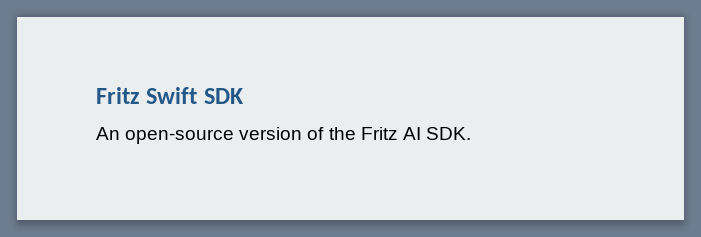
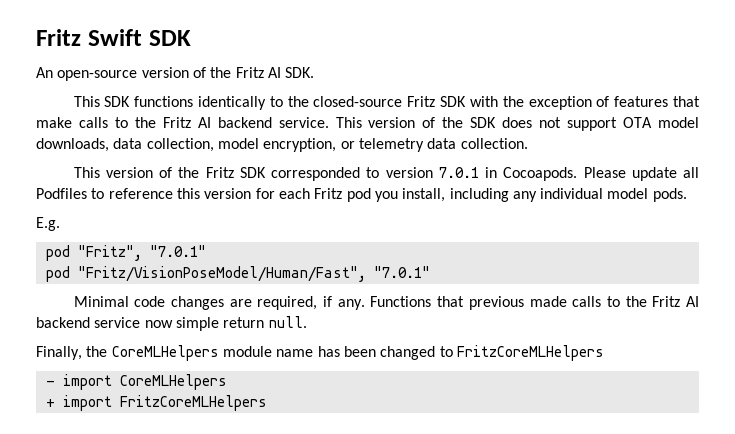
(471, 133) none -> [73,96,701,110] [36,117,699,131] [36,138,528,152] [73,167,699,181] [36,188,687,202] [36,217,60,231] [45,245,206,261] [45,266,430,282] [73,296,700,310] [36,316,307,331] [36,345,604,361] [45,374,227,390] [45,395,267,411] // This SDK functions identically to the closed-source Fritz SDK with the exception of features that make calls to the Fritz AI backend service. This version of the SDK does not support OTA model downloads, data collection, model encryption, or telemetry data collection. // This version of the Fritz SDK corresponded to version 7.0.1 in Cocoapods. Please update all Podfiles to reference this version for each Fritz pod you install, including any individual model pods. // E.g. // pod "Fritz", "7.0.1" // pod "Fritz/VisionPoseModel/Human/Fast", "7.0.1" // Minimal code changes are required, if any. Functions that previous made calls to the Fritz AI backend service now simple return null. // Finally, the CoreMLHelpers module name has been changed to FritzCoreMLHelpers // - import CoreMLHelpers // + import FritzCoreMLHelpers

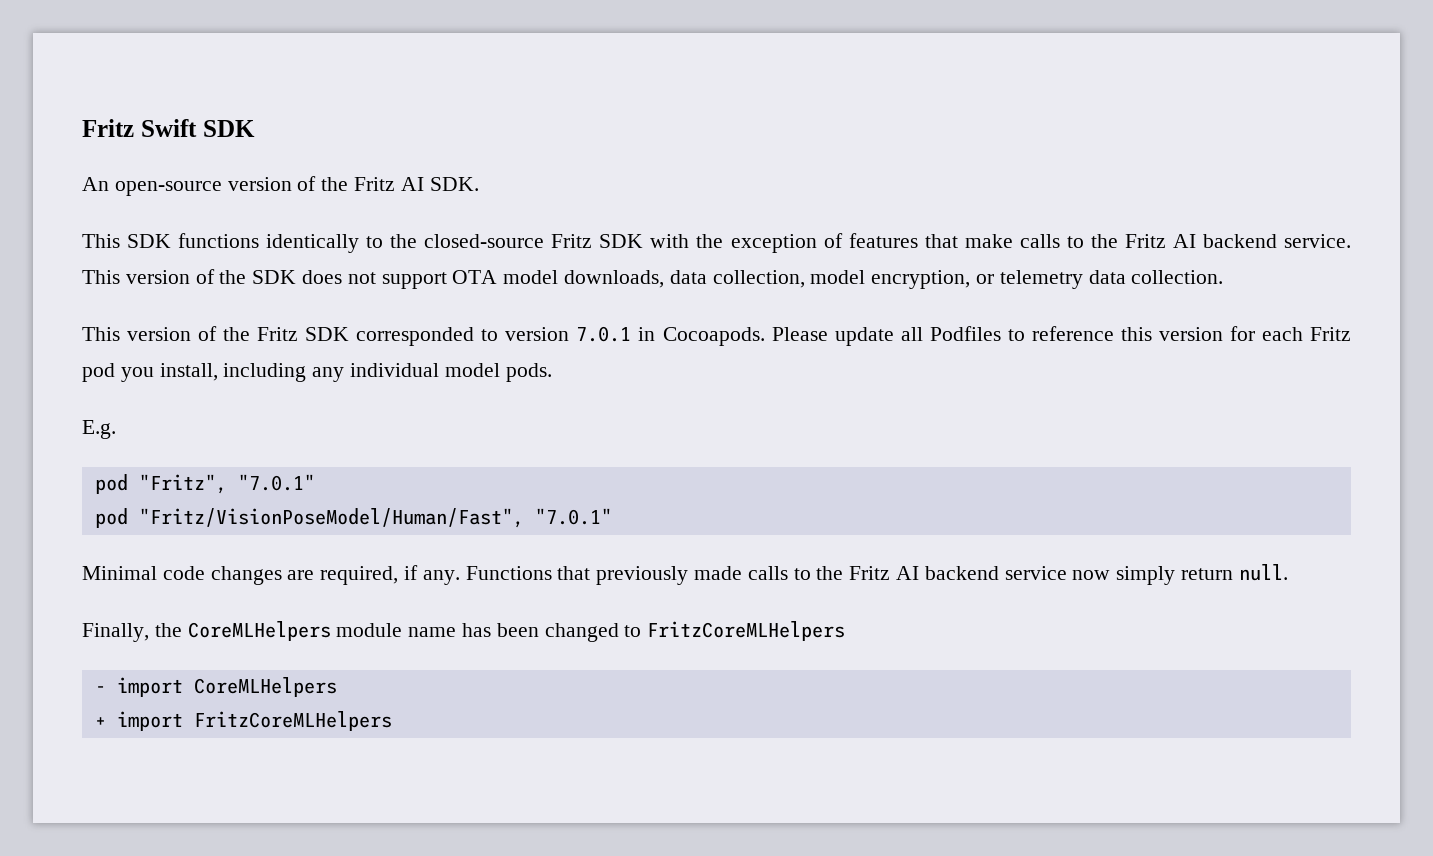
[468,296,524,310] previous -> [596,566,689,585] previously
[175,317,219,331] simple -> [1116,566,1176,585] simply

